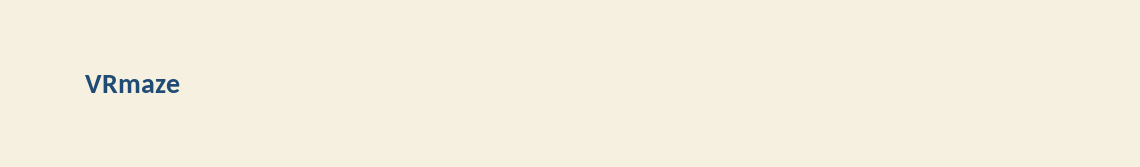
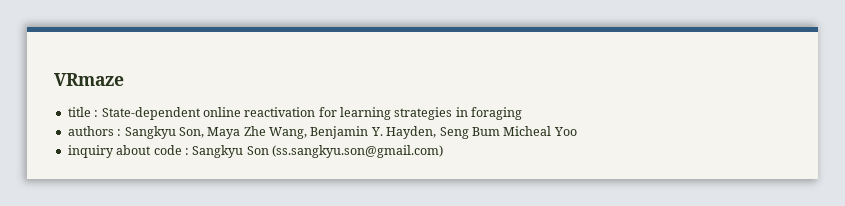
(180, 84) none -> [67,107,523,120] [67,126,577,139] [67,145,443,158] // title : State-dependent online reactivation for learning strategies in foraging // authors : Sangkyu Son, Maya Zhe Wang, Benjamin Y. Hayden, Seng Bum Micheal Yoo // inquiry about code : Sangkyu Son (ss.sangkyu.son@gmail.com)

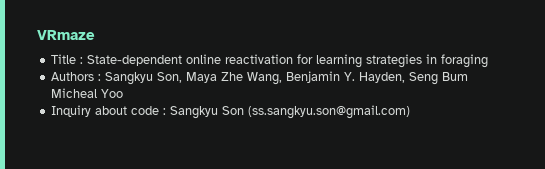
[67,107,91,117] title -> [51,54,77,64] Title
[67,126,114,136] authors -> [51,72,95,81] Authors
[67,145,114,158] inquiry -> [51,105,92,117] Inquiry

